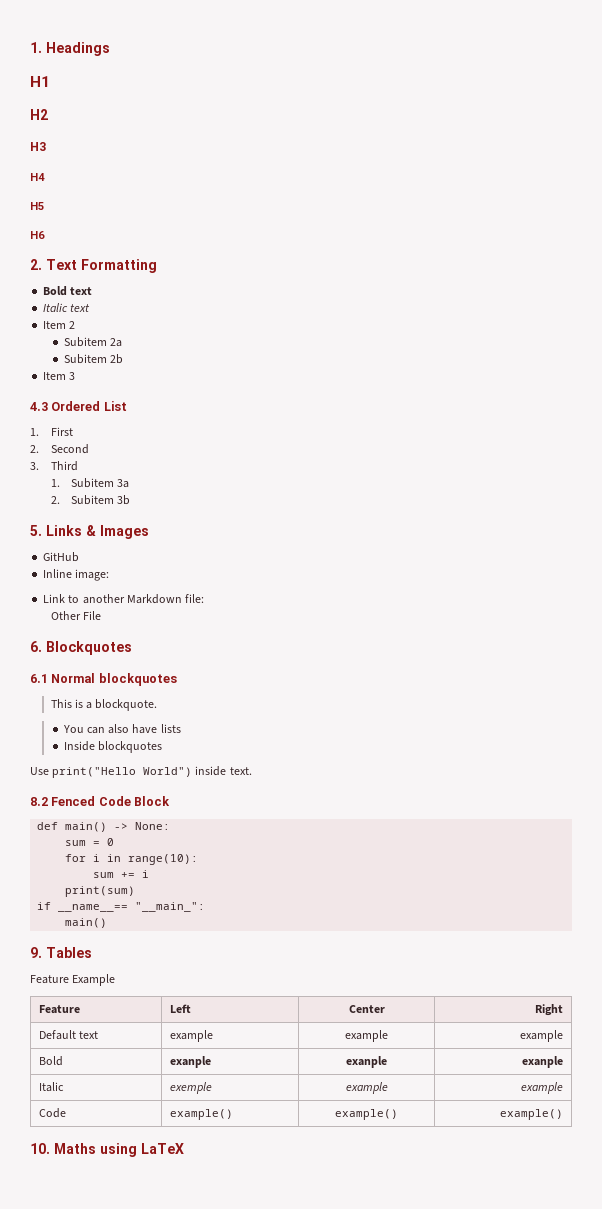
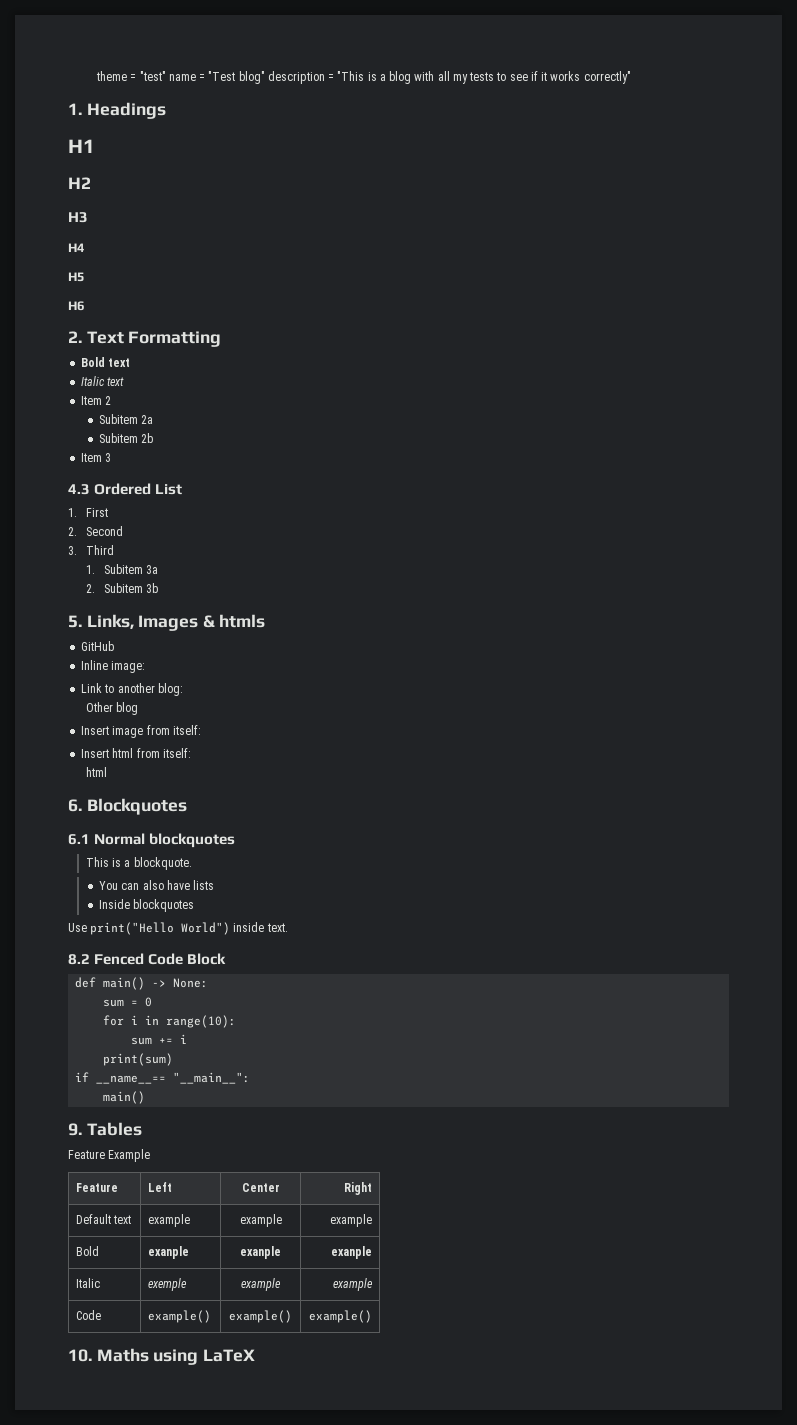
(30, 47) none -> [96,71,631,84] theme = "test" name = "Test blog" description = "This is a blog with all my tests to see if it works correctly" //
[46,525,149,539] Links & Images -> [86,614,265,631] Links, Images & htmls
[126,594,205,604] Markdown file: -> [157,683,183,696] blog:
[82,611,101,620] File -> [116,702,139,715] [81,725,201,738] [81,748,191,758] [85,767,107,777] blog // Insert image from itself: // Insert html from itself: // html
[135,902,206,912] "__main_": -> [173,1072,251,1084] "__main__":

